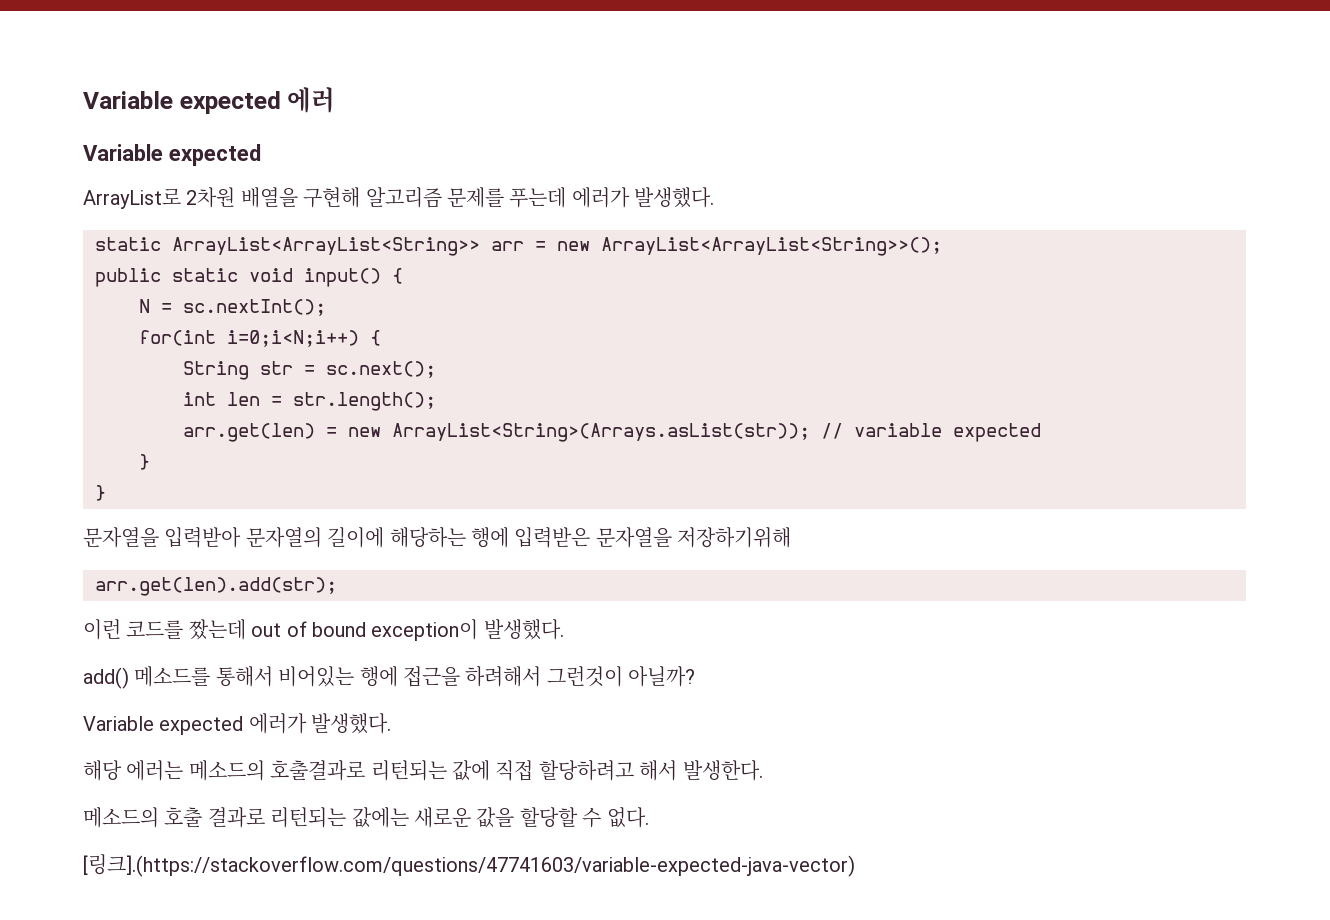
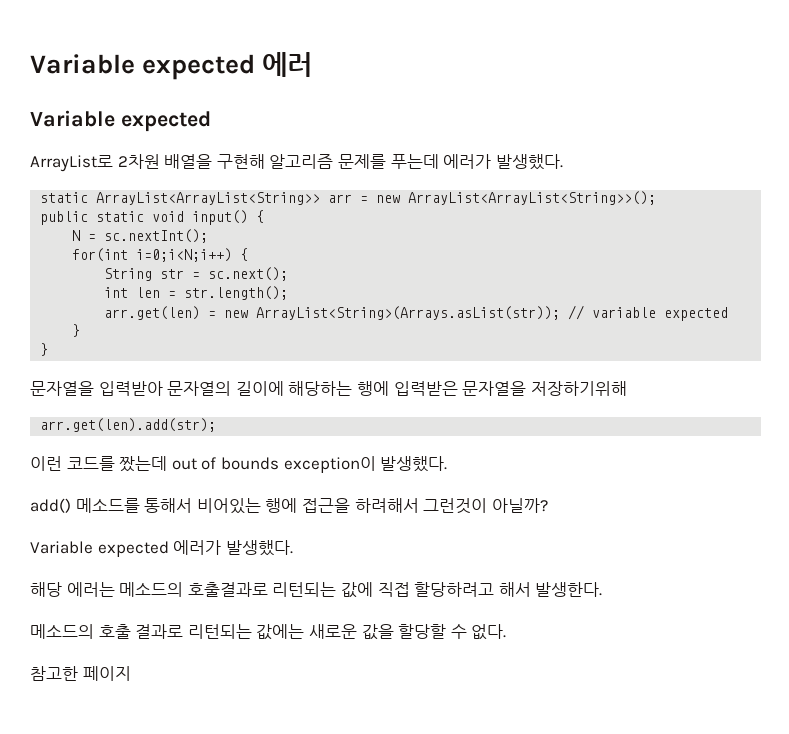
[312,622,366,637] bound -> [220,457,279,470] bounds
[83,854,855,877] [링크].(https://stackoverflow.com/questions/47741603/variable-expected-java-vector) -> [30,666,131,681] 참고한 페이지

